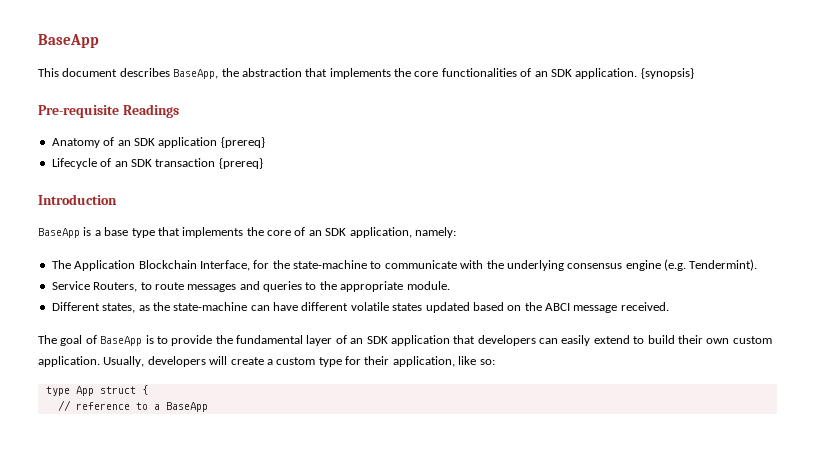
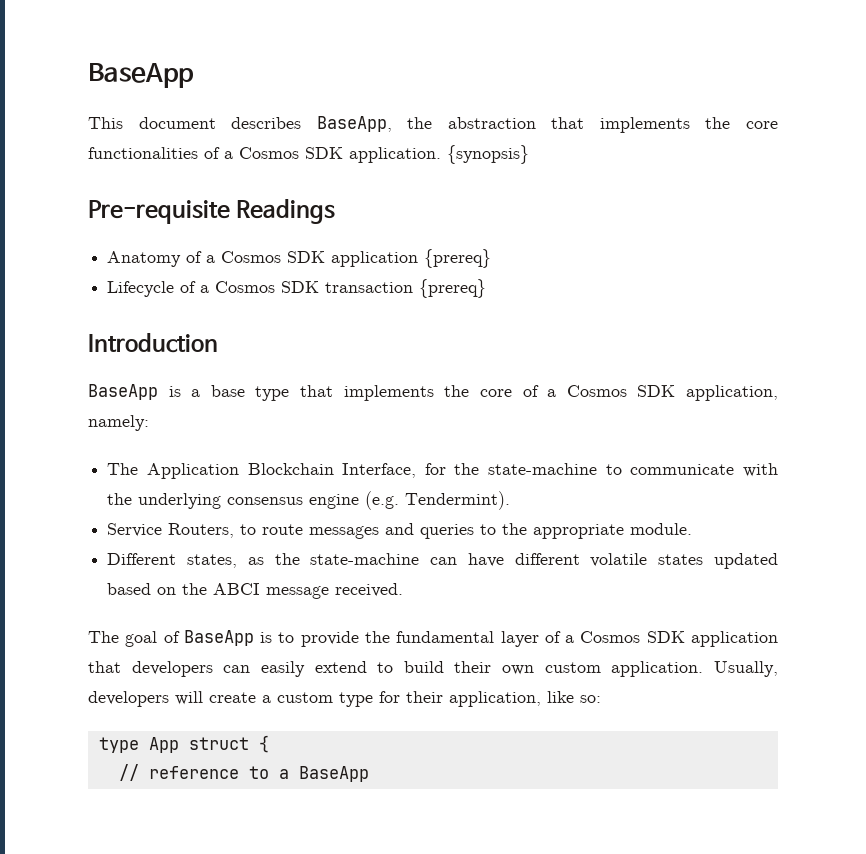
[534,71,548,77] an -> [224,147,299,159] a Cosmos
[117,140,131,146] an -> [206,251,282,263] a Cosmos
[114,161,128,167] an -> [200,281,276,293] a Cosmos
[308,230,322,236] an -> [547,385,627,397] a Cosmos
[350,338,364,344] an -> [565,631,641,643] a Cosmos

